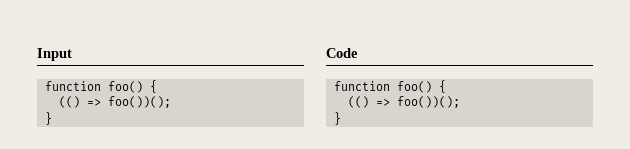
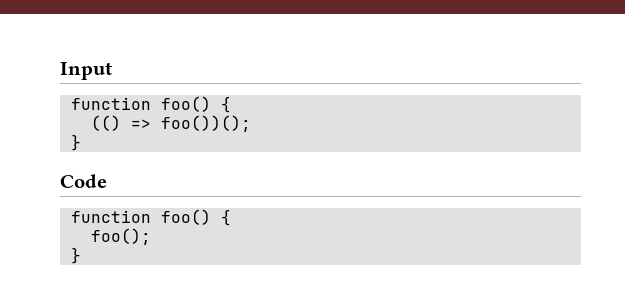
[347,96,460,108] (() => foo())(); -> [90,228,151,245] foo();

